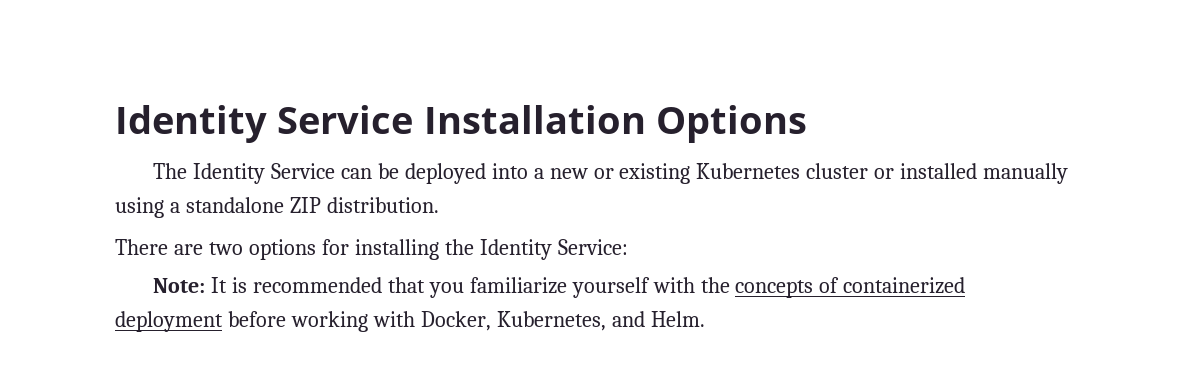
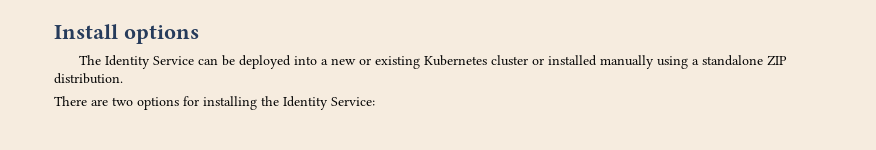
[115,105,807,143] Identity Service Installation Options -> [54,24,199,44] Install options
[153,277,966,298] [115,311,705,332] // Note: It is recommended that you familiarize yourself with the concepts of containerized deployment before working with Docker, Kubernetes, and Helm. -> (375, 101) none

